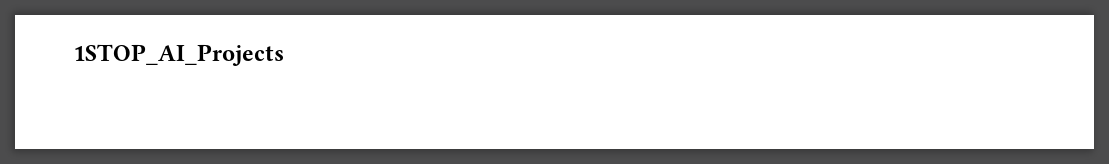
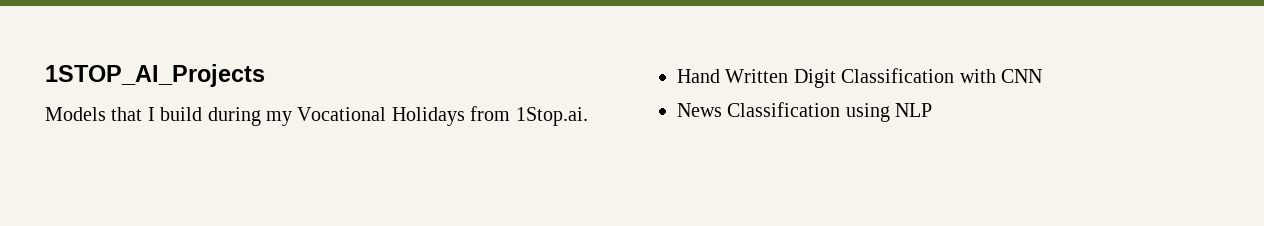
(284, 55) none -> [45,106,588,126] [677,68,1042,88] [677,102,933,122] // Models that I build during my Vocational Holidays from 1Stop.ai. // Hand Written Digit Classification with CNN // News Classification using NLP

